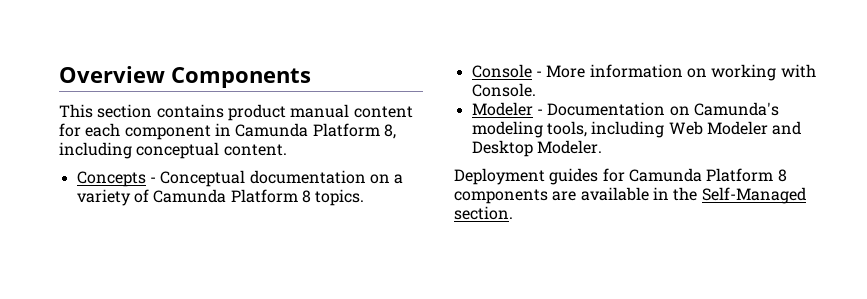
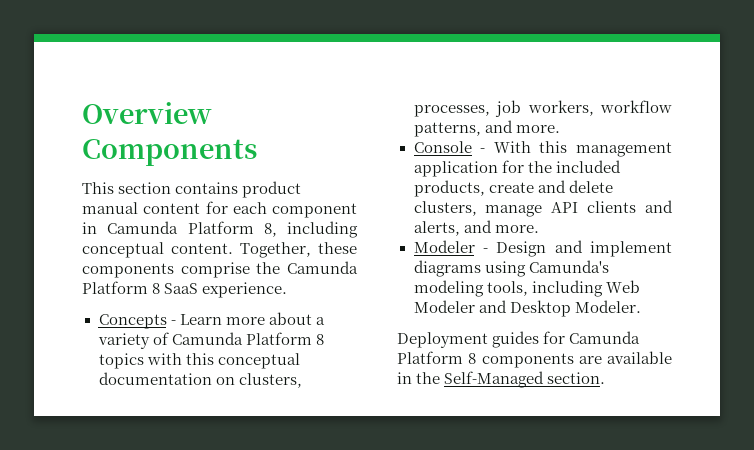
(287, 150) none -> [240,242,357,258] [82,261,359,278] [82,281,288,298] Together, these components comprise the Camunda Platform 8 SaaS experience.
[160,170,390,187] Conceptual documentation on -> [179,312,312,325] Learn more about
[315,189,365,206] [471,64,816,81] [471,83,536,97] [471,102,690,116] topics. // Console - More information on working with Console. // Modeler - Documentation on -> [98,353,300,369] [98,372,302,388] [413,100,672,117] [413,120,560,137] [413,141,672,157] [413,160,621,177] [413,180,613,197] [413,200,673,217] [413,220,539,236] [413,240,672,257] [413,260,526,277] topics with this conceptual documentation on clusters, processes, job workers, workflow patterns, and more. // Console - With this management application for the included products, create and delete clusters, manage API clients and alerts, and more. // Modeler - Design and implement diagrams using

